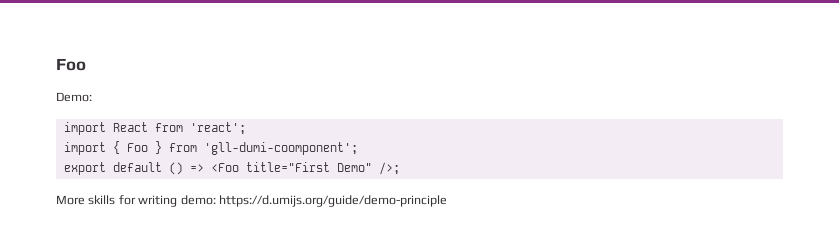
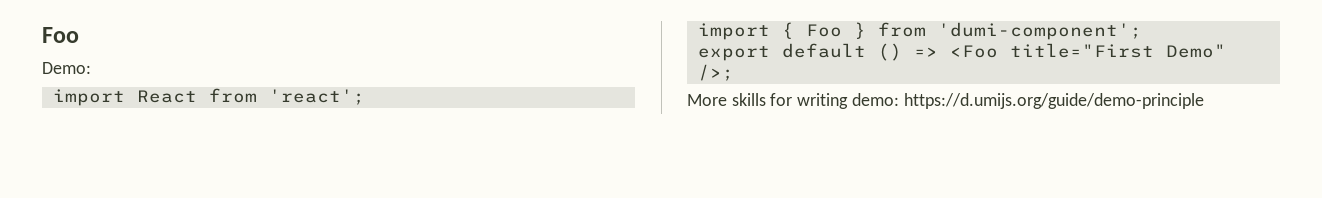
[203,142,358,155] 'gll-dumi-coomponent'; -> [937,22,1142,40] 'dumi-component';

